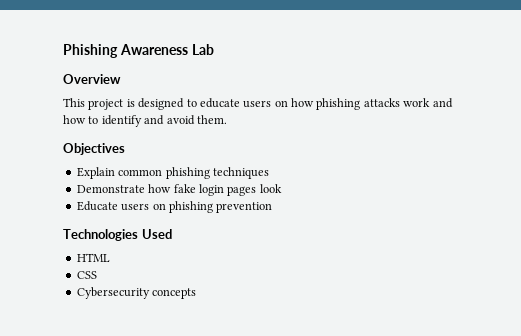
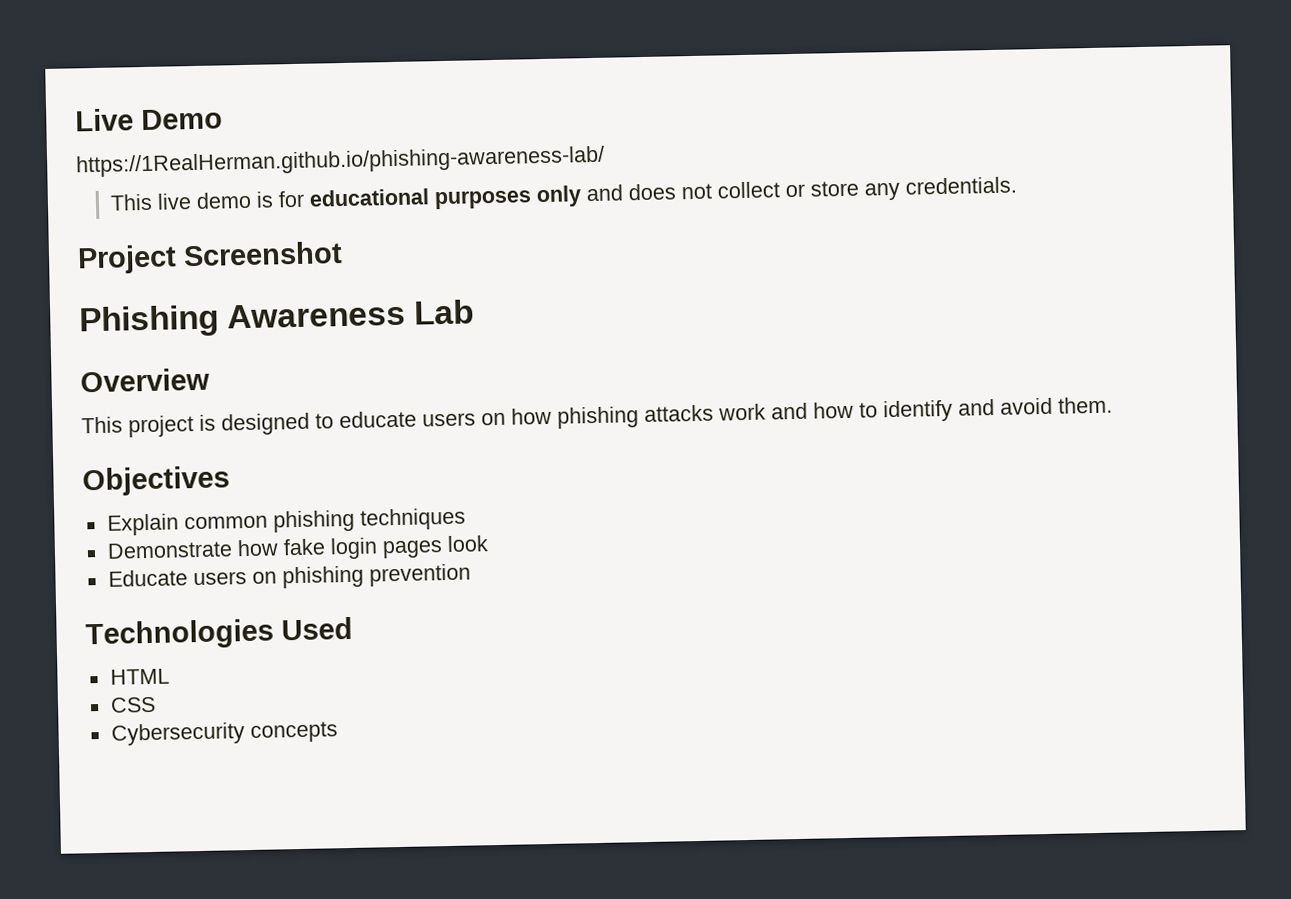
(63, 51) none -> [75,108,223,132] [76,145,605,178] [109,176,1017,211] [77,241,343,275] Live Demo // https://1RealHerman.github.io/phishing-awareness-lab/ // This live demo is for educational purposes only and does not collect or store any credentials. // Project Screenshot //

